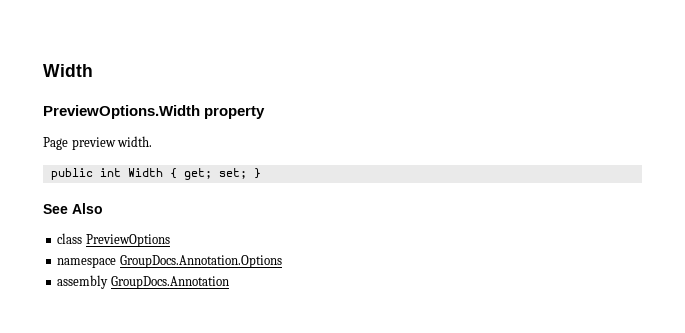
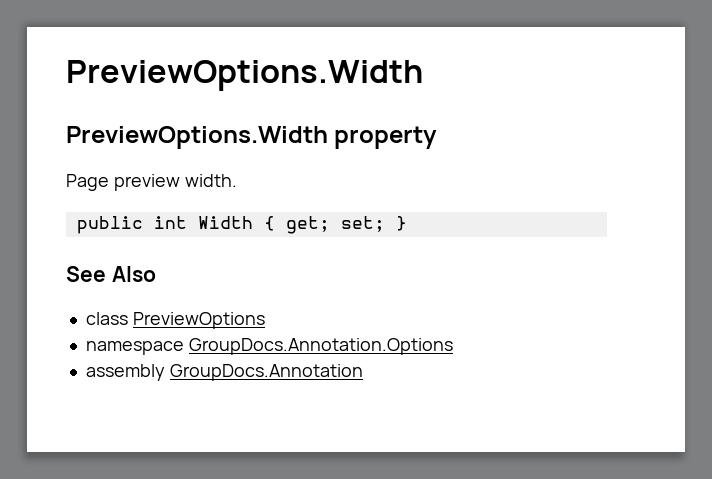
[43,64,93,77] Width -> [66,60,423,91] PreviewOptions.Width

